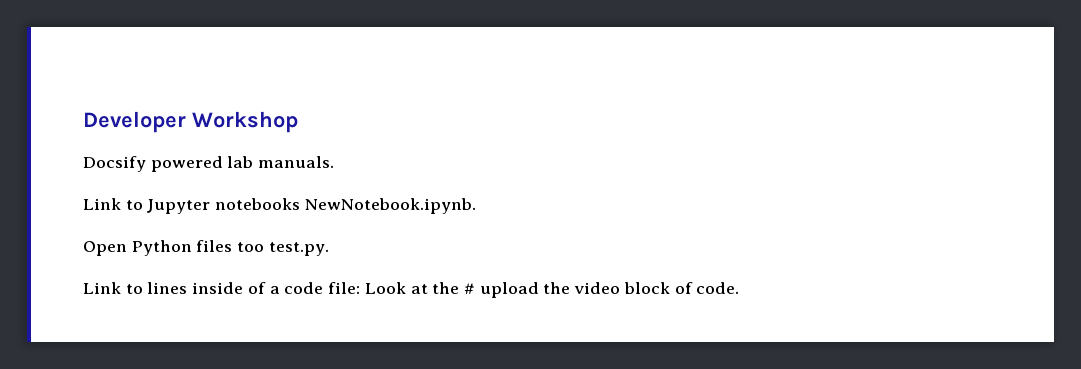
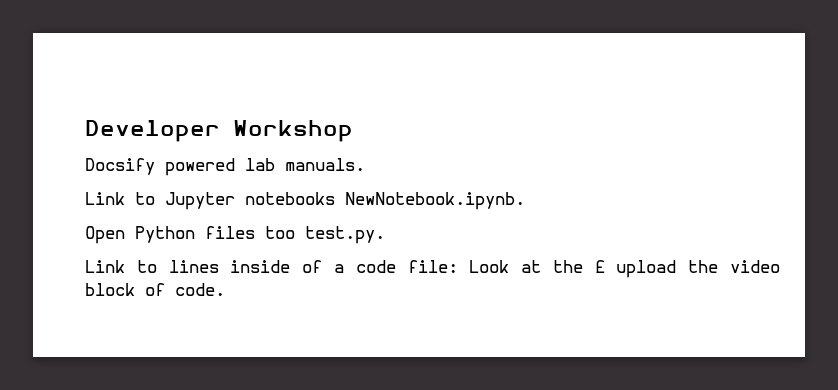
[463,283,475,294] # -> [594,260,605,273] £

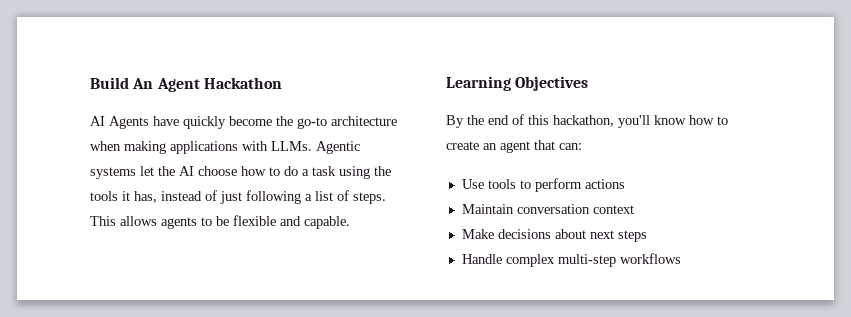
[85,120,353,142] [85,158,365,176] [85,192,525,210] [85,226,385,244] [85,260,781,278] [85,283,225,296] Developer Workshop // Docsify powered lab manuals. // Link to Jupyter notebooks NewNotebook.ipynb. // Open Python files too test.py. // Link to lines inside of a code file: Look at the £ upload the video block of code. -> [90,77,282,92] [90,116,397,129] [90,141,360,154] [90,166,391,179] [90,190,386,204] [90,215,350,229] [446,76,589,91] [446,114,728,128] [446,140,582,153] [461,178,625,192] [461,204,634,214] [461,229,647,242] [461,253,681,267] Build An Agent Hackathon // AI Agents have quickly become the go-to architecture when making applications with LLMs. Agentic systems let the AI choose how to do a task using the tools it has, instead of just following a list of steps. This allows agents to be flexible and capable. // Learning Objectives // By the end of this hackathon, you'll know how to create an agent that can: // Use tools to perform actions // Maintain conversation context // Make decisions about next steps // Handle complex multi-step workflows

